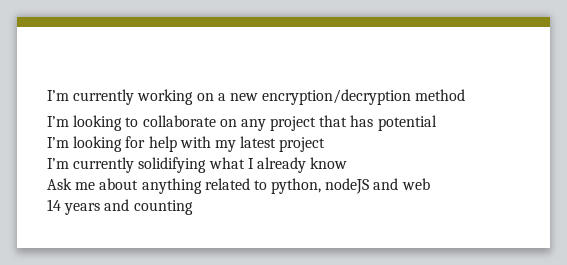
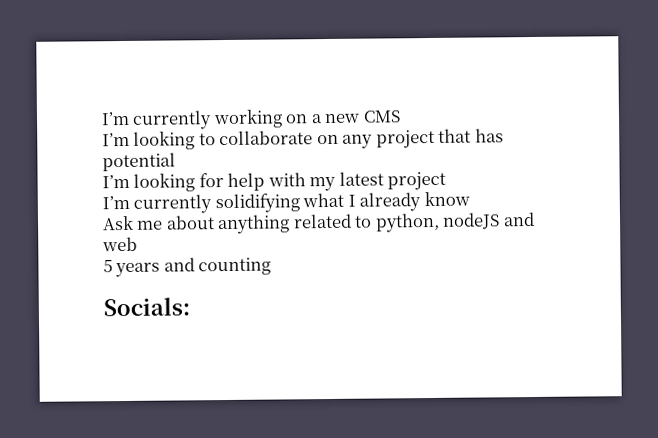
[262,89,466,105] encryption/decryption method -> [362,110,401,123] CMS
[47,199,61,211] 14 -> [103,259,113,273] 5
(193, 207) none -> [103,297,190,317] // Socials:

